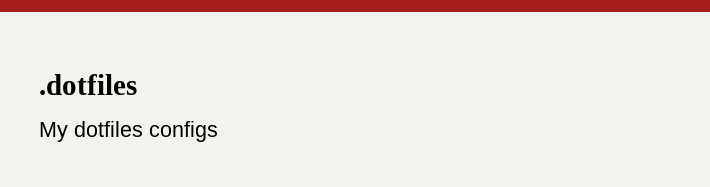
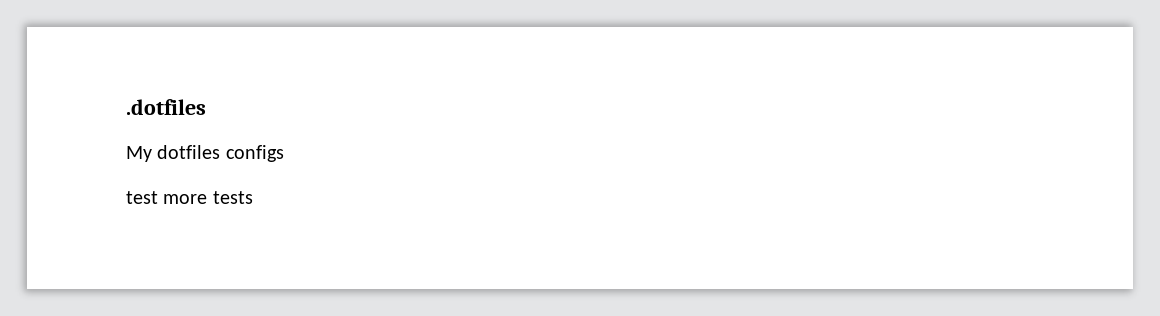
(218, 131) none -> [126,191,253,204] // test more tests

